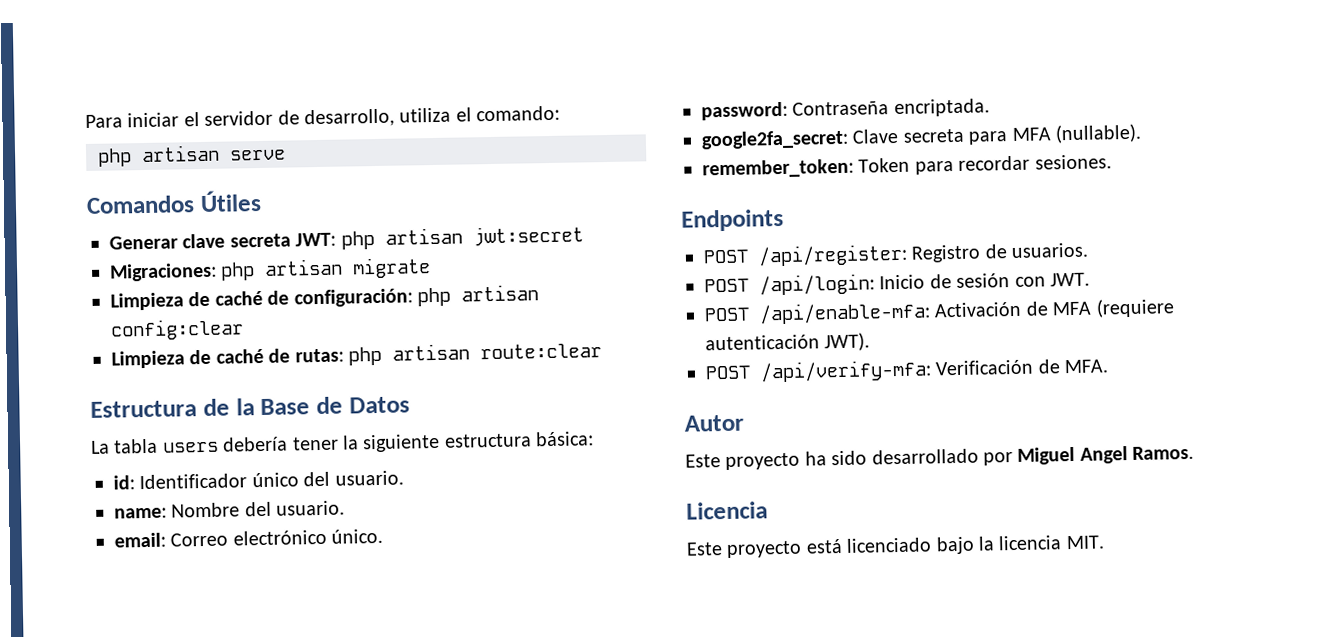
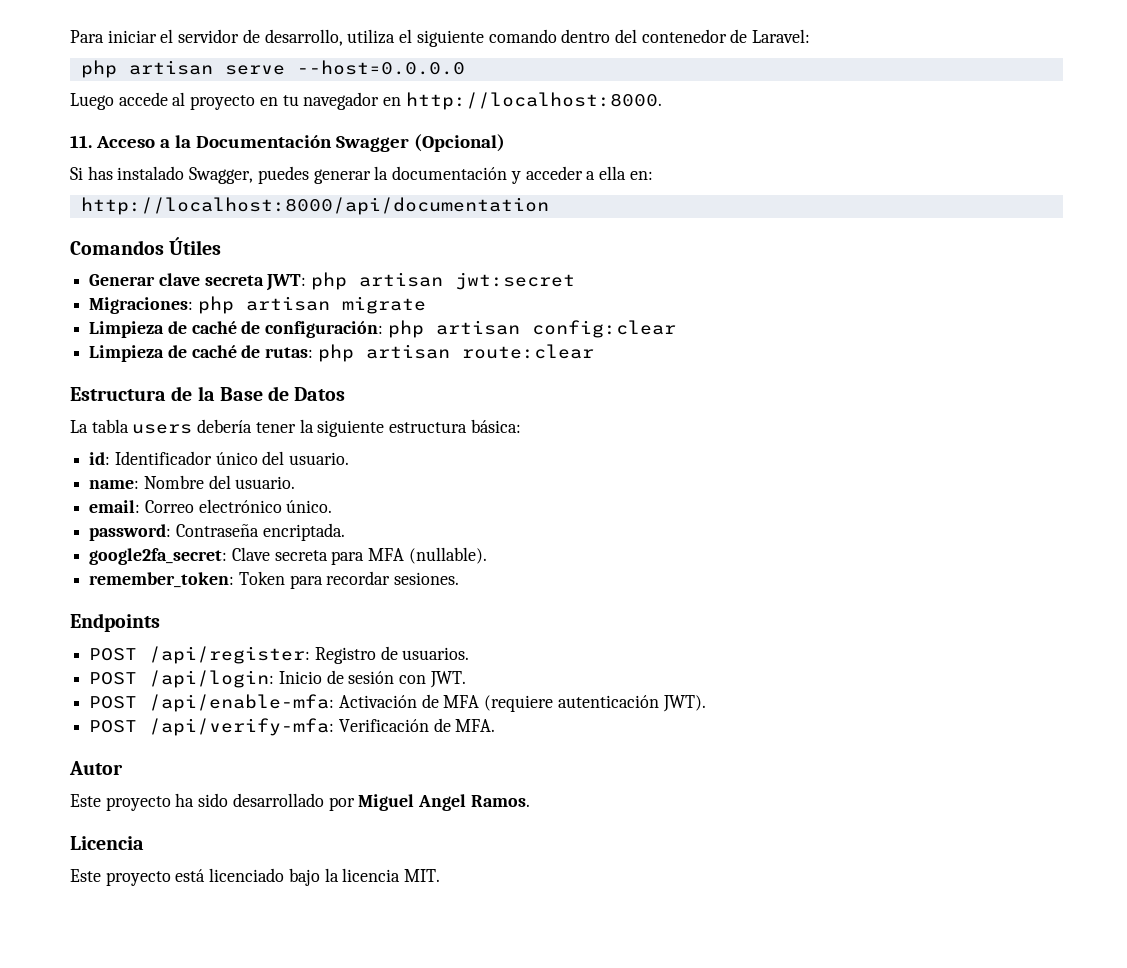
[476,105,561,122] [97,144,286,167] comando: // php artisan serve -> [416,29,811,47] [80,60,465,78] [70,92,662,110] [70,134,505,152] [70,166,653,184] [80,197,549,215] siguiente comando dentro del contenedor de Laravel: // php artisan serve --host=0.0.0.0 // Luego accede al proyecto en tu navegador en http://localhost:8000. // 11. Acceso a la Documentación Swagger (Opcional) // Si has instalado Swagger, puedes generar la documentación y acceder a ella en: // http://localhost:8000/api/documentation

